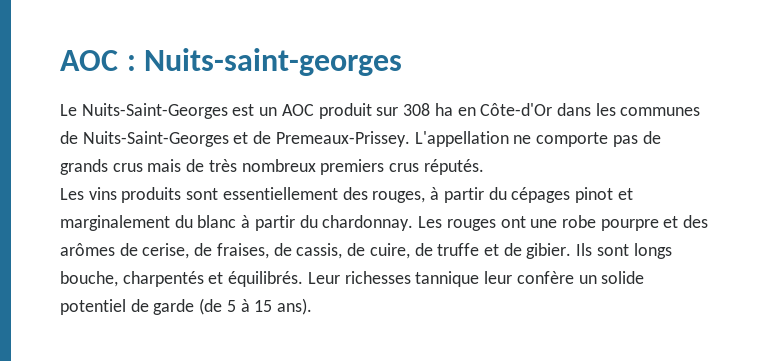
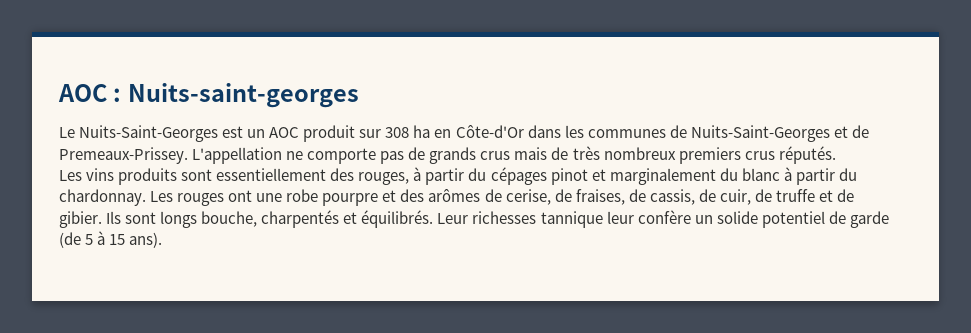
[369,243,410,259] cuire, -> [719,189,751,205] cuir,

